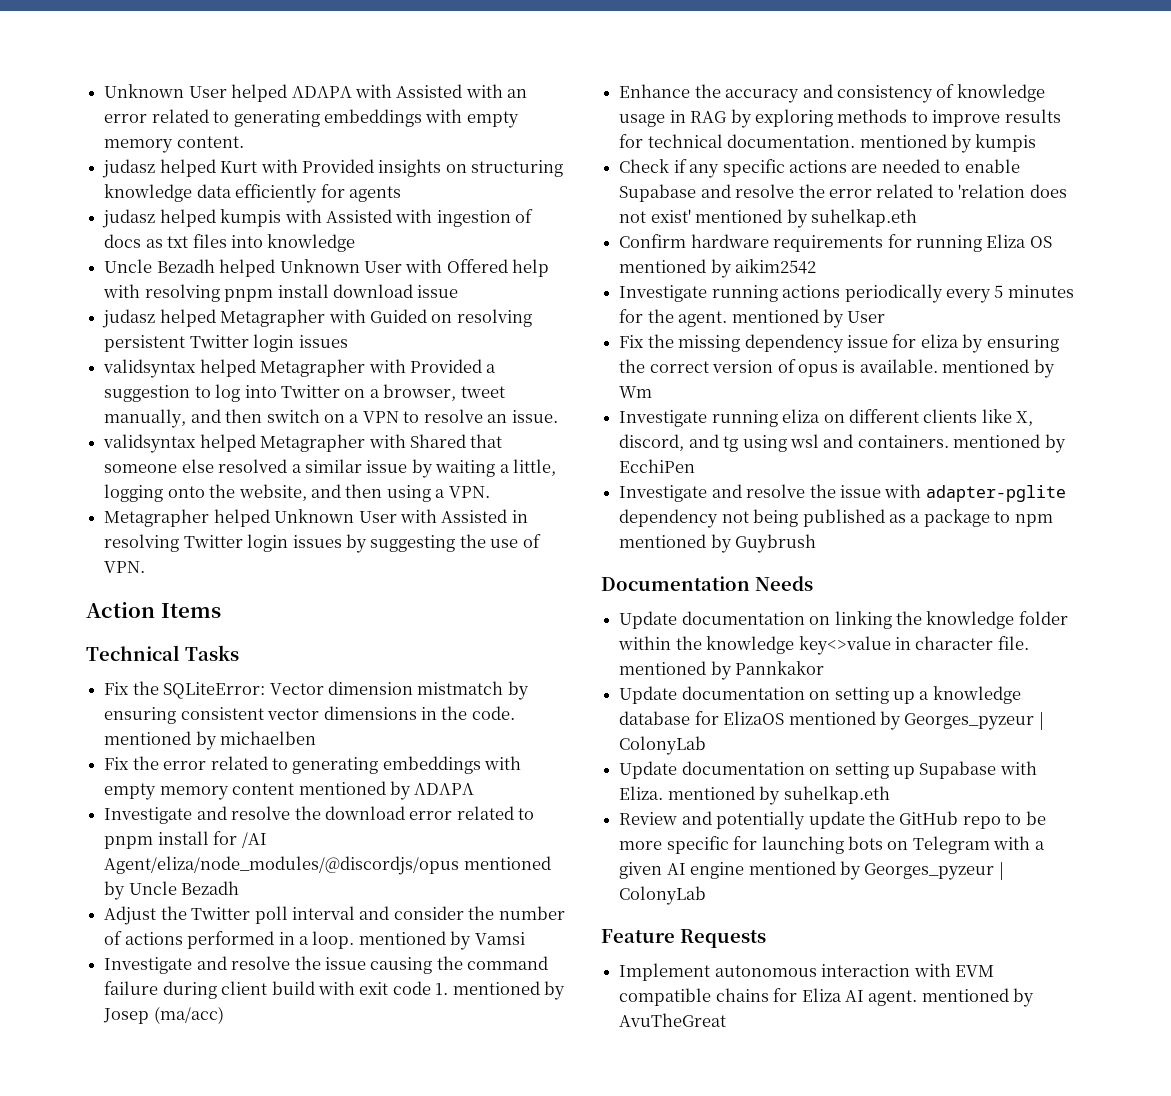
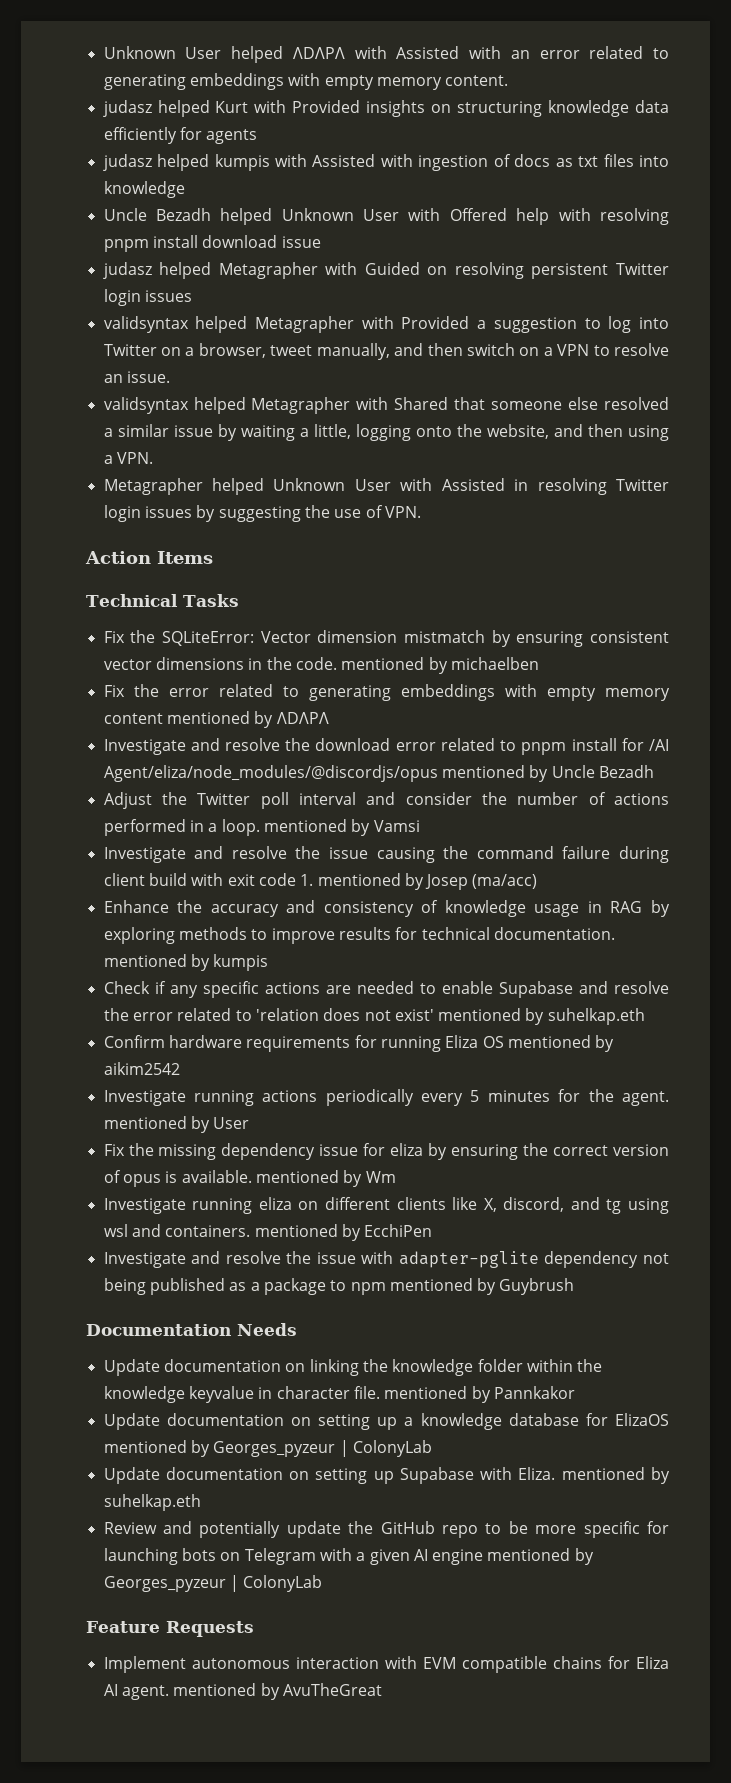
[798,636,891,655] key<>value -> [188,1386,254,1403] keyvalue

